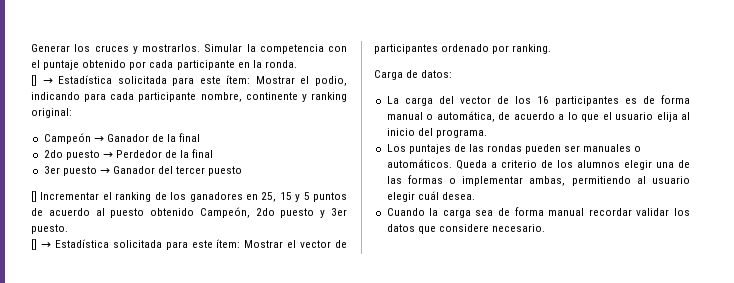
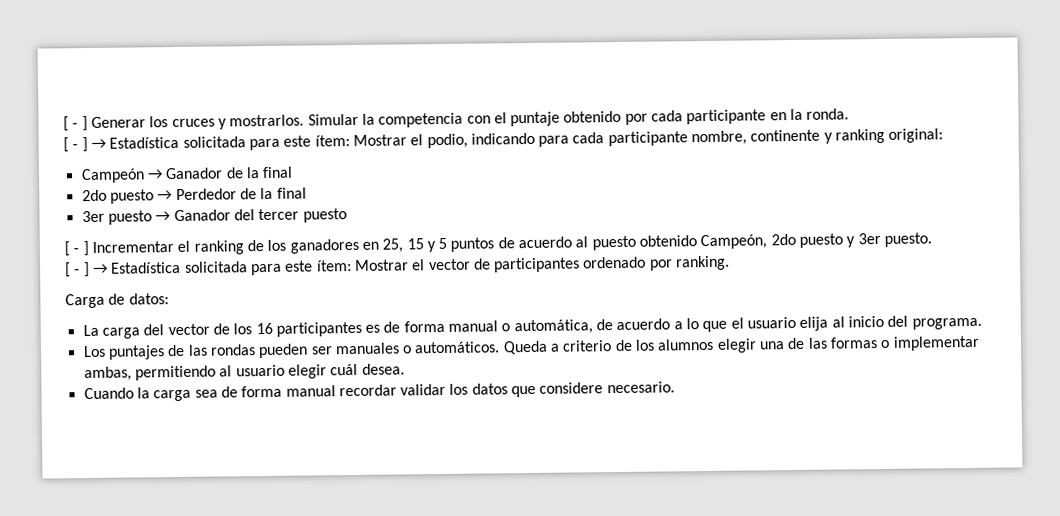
(31, 48) none -> [63,116,88,132] [ - ]
[31,75,37,86] [] -> [63,137,88,153] [ - ]
[31,191,37,202] [] -> [64,241,89,257] [ - ]
[31,239,37,250] [] -> [65,262,90,278] [ - ]

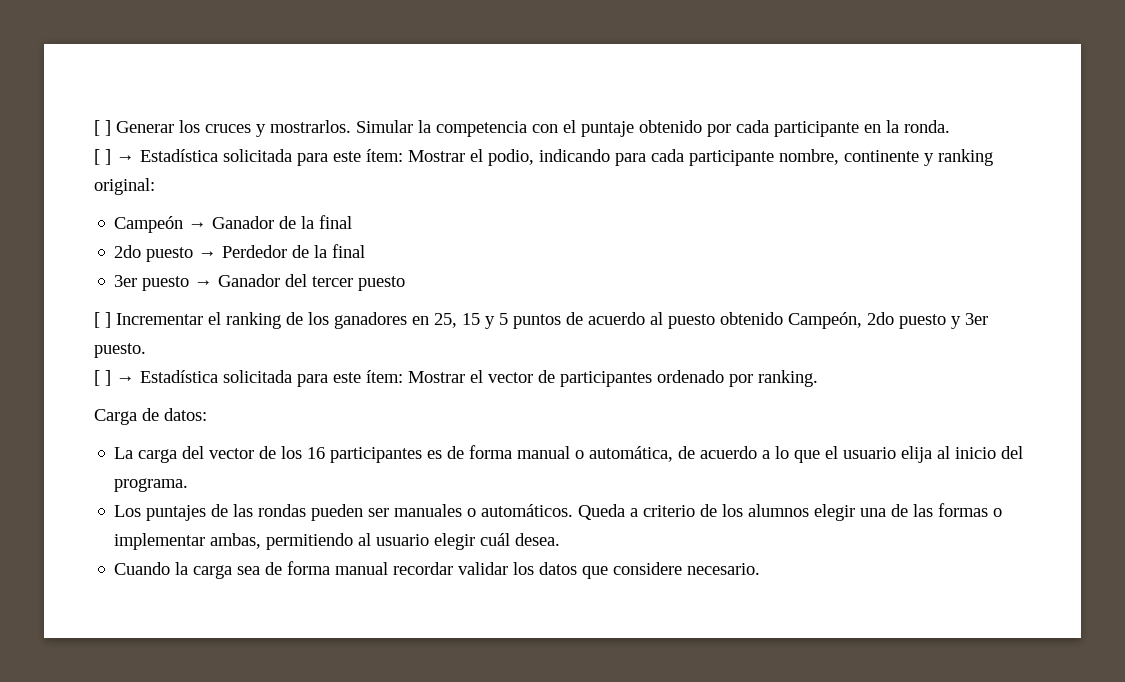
[63,116,79,132] [ - -> [94,120,100,136] [
[72,144,79,150] - -> (100, 157) none
[73,248,80,254] - -> (100, 320) none
[74,269,81,275] - -> (100, 378) none

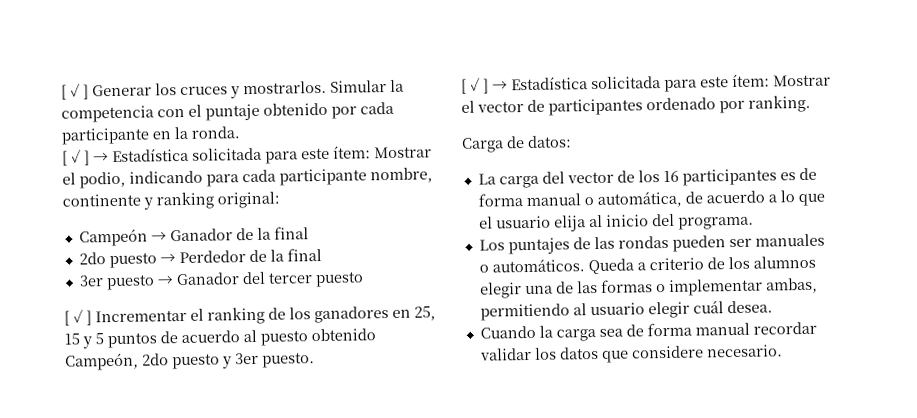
[94,120,100,136] [ -> [61,83,80,100] [ ✓
(100, 157) none -> [71,149,81,163] ✓
(100, 320) none -> [73,309,83,323] ✓
(100, 378) none -> [470,77,480,91] ✓

